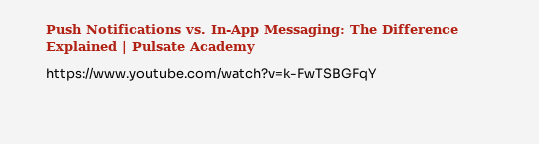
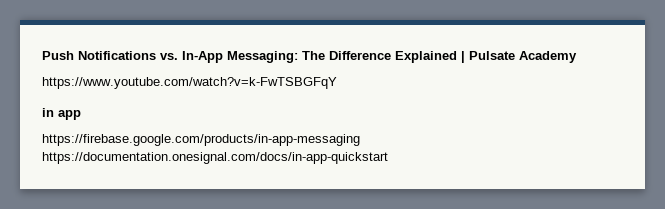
(377, 74) none -> [42,108,81,120] [42,134,360,146] [42,152,388,164] // in app // https://firebase.google.com/products/in-app-messaging https://documentation.onesignal.com/docs/in-app-quickstart

